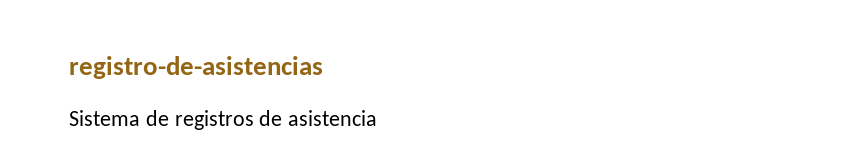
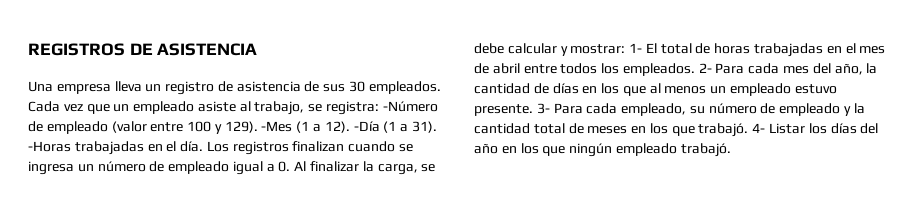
[69,56,323,79] [69,110,378,130] registro-de-asistencias // Sistema de registros de asistencia -> [28,43,258,56] [28,81,441,95] [28,101,438,115] [28,121,437,134] [28,141,414,155] [28,161,436,175] [474,43,886,57] [474,63,878,76] [474,83,837,96] [474,103,865,116] [474,123,879,137] [474,143,731,157] REGISTROS DE ASISTENCIA // Una empresa lleva un registro de asistencia de sus 30 empleados. Cada vez que un empleado asiste al trabajo, se registra: -Número de empleado (valor entre 100 y 129). -Mes (1 a 12). -Día (1 a 31). -Horas trabajadas en el día. Los registros finalizan cuando se ingresa un número de empleado igual a 0. Al finalizar la carga, se debe calcular y mostrar: 1- El total de horas trabajadas en el mes de abril entre todos los empleados. 2- Para cada mes del año, la cantidad de días en los que al menos un empleado estuvo presente. 3- Para cada empleado, su número de empleado y la cantidad total de meses en los que trabajó. 4- Listar los días del año en los que ningún empleado trabajó.

